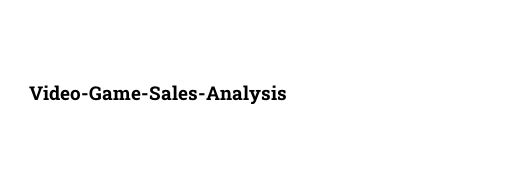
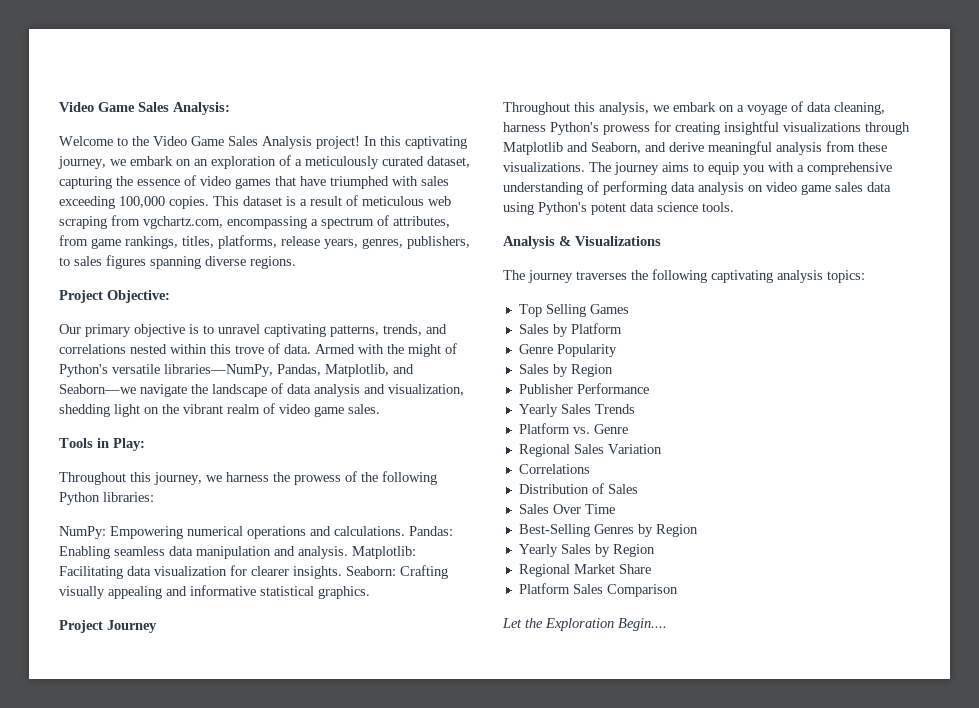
[29,85,287,105] Video-Game-Sales-Analysis -> [59,102,230,115] [59,136,467,149] [58,155,470,169] [59,175,449,189] [59,195,451,209] [59,215,450,229] [59,235,470,249] [59,255,296,269] [59,290,170,303] [59,324,447,337] [59,343,457,357] [59,364,414,377] [59,383,464,397] [59,403,380,417] [59,438,145,451] [59,471,437,485] [59,492,154,505] [59,526,453,539] [59,546,416,559] [59,565,448,579] [59,585,370,599] [59,620,157,633] [503,101,885,115] [503,121,910,135] [503,141,887,155] [503,162,892,175] [503,181,891,195] [503,202,734,215] [503,236,661,249] [503,269,865,283] [518,304,629,317] [518,323,622,337] [518,344,617,357] [518,364,613,377] [518,383,649,394] [518,404,635,417] [518,423,628,434] [518,444,662,457] [518,464,590,474] [518,483,638,494] [518,504,615,514] [518,524,698,537] [518,544,655,557] [518,564,651,577] [518,583,678,597] [502,618,667,631] Video Game Sales Analysis: // Welcome to the Video Game Sales Analysis project! In this captivating journey, we embark on an exploration of a meticulously curated dataset, capturing the essence of video games that have triumphed with sales exceeding 100,000 copies. This dataset is a result of meticulous web scraping from vgchartz.com, encompassing a spectrum of attributes, from game rankings, titles, platforms, release years, genres, publishers, to sales figures spanning diverse regions. // Project Objective: // Our primary objective is to unravel captivating patterns, trends, and correlations nested within this trove of data. Armed with the might of Python's versatile libraries—NumPy, Pandas, Matplotlib, and Seaborn—we navigate the landscape of data analysis and visualization, shedding light on the vibrant realm of video game sales. // Tools in Play: // Throughout this journey, we harness the prowess of the following Python libraries: // NumPy: Empowering numerical operations and calculations. Pandas: Enabling seamless data manipulation and analysis. Matplotlib: Facilitating data visualization for clearer insights. Seaborn: Crafting visually appealing and informative statistical graphics. // Project Journey // Throughout this analysis, we embark on a voyage of data cleaning, harness Python's prowess for creating insightful visualizations through Matplotlib and Seaborn, and derive meaningful analysis from these visualizations. The journey aims to equip you with a comprehensive understanding of performing data analysis on video game sales data using Python's potent data science tools. // Analysis & Visualizations // The journey traverses the following captivating analysis topics: // Top Selling Games // Sales by Platform // Genre Popularity // Sales by Region // Publisher Performance // Yearly Sales Trends // Platform vs. Genre // Regional Sales Variation // Correlations // Distribution of Sales // Sales Over Time // Best-Selling Genres by Region // Yearly Sales by Region // Regional Market Share // Platform Sales Comparison // Let the Exploration Begin....

